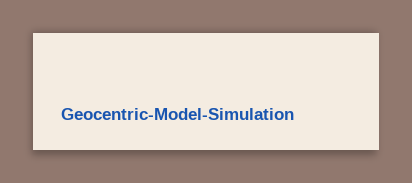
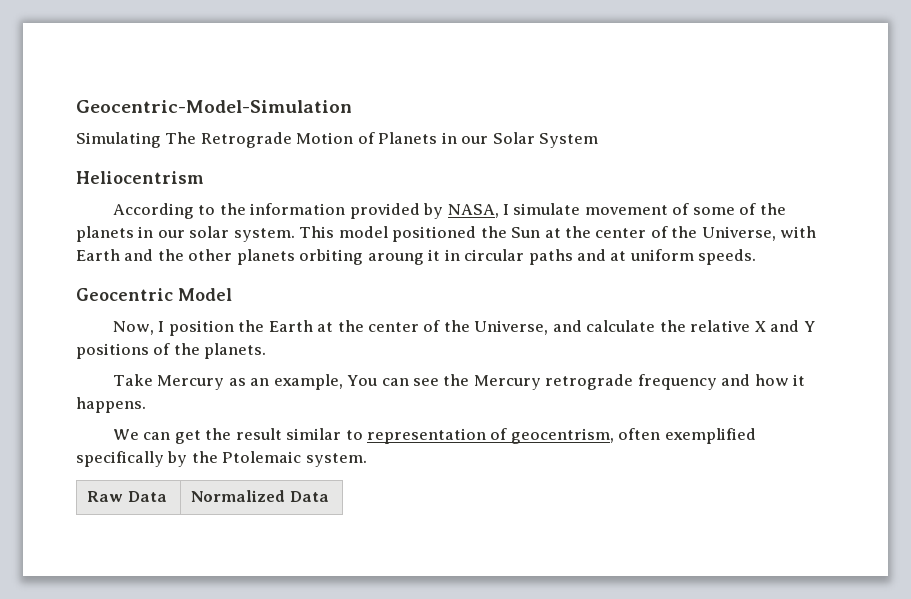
(294, 114) none -> [76,132,599,148] [76,171,204,184] [112,203,786,219] [76,226,817,242] [76,249,757,265] [76,288,232,301] [112,320,815,336] [76,343,267,359] [112,374,806,390] [76,397,146,413] [112,428,756,444] [76,451,367,467] [87,491,167,502] [191,490,329,502] // Simulating The Retrograde Motion of Planets in our Solar System // Heliocentrism // According to the information provided by NASA, I simulate movement of some of the planets in our solar system. This model positioned the Sun at the center of the Universe, with Earth and the other planets orbiting aroung it in circular paths and at uniform speeds. // Geocentric Model // Now, I position the Earth at the center of the Universe, and calculate the relative X and Y positions of the planets. // Take Mercury as an example, You can see the Mercury retrograde frequency and how it happens. // We can get the result similar to representation of geocentrism, often exemplified specifically by the Ptolemaic system. // Raw Data | Normalized Data

